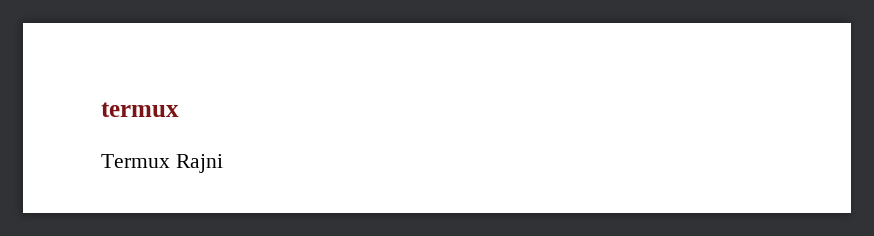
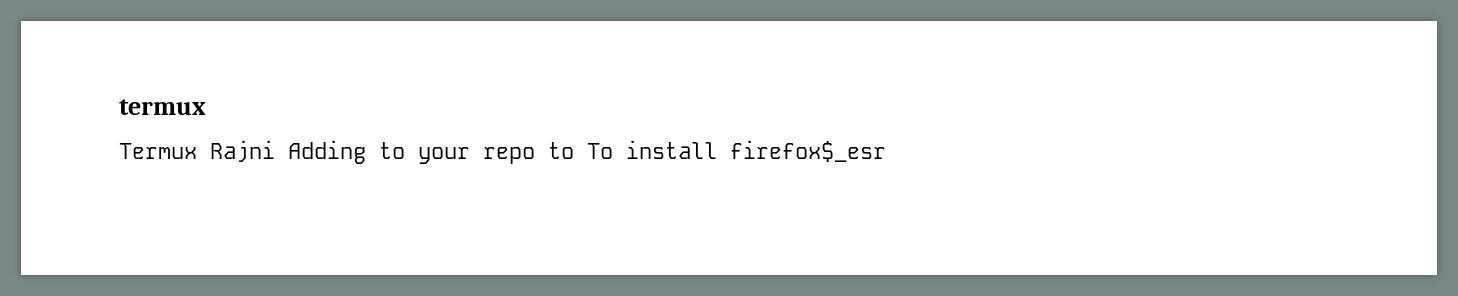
(223, 163) none -> [288,140,886,164] Adding to your repo to To install firefox$_esr

